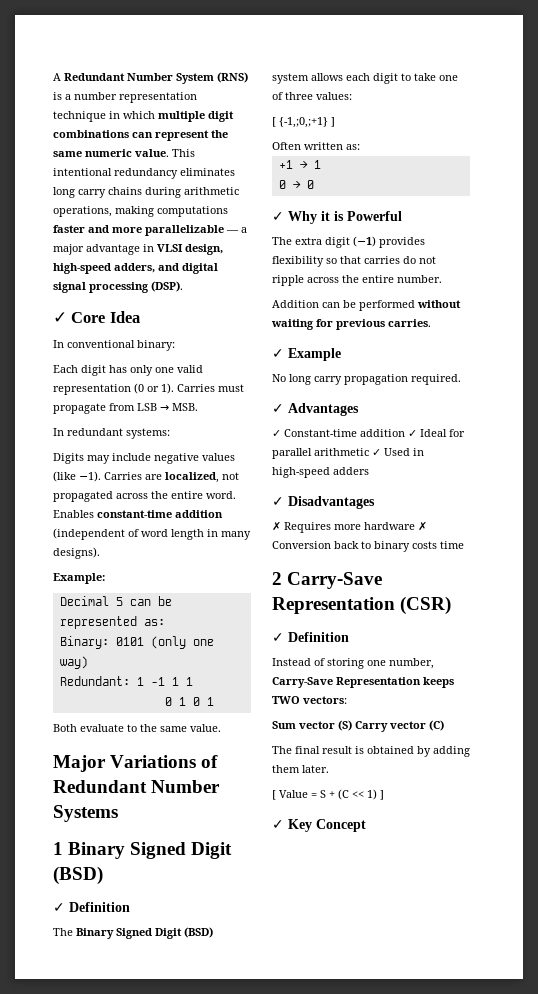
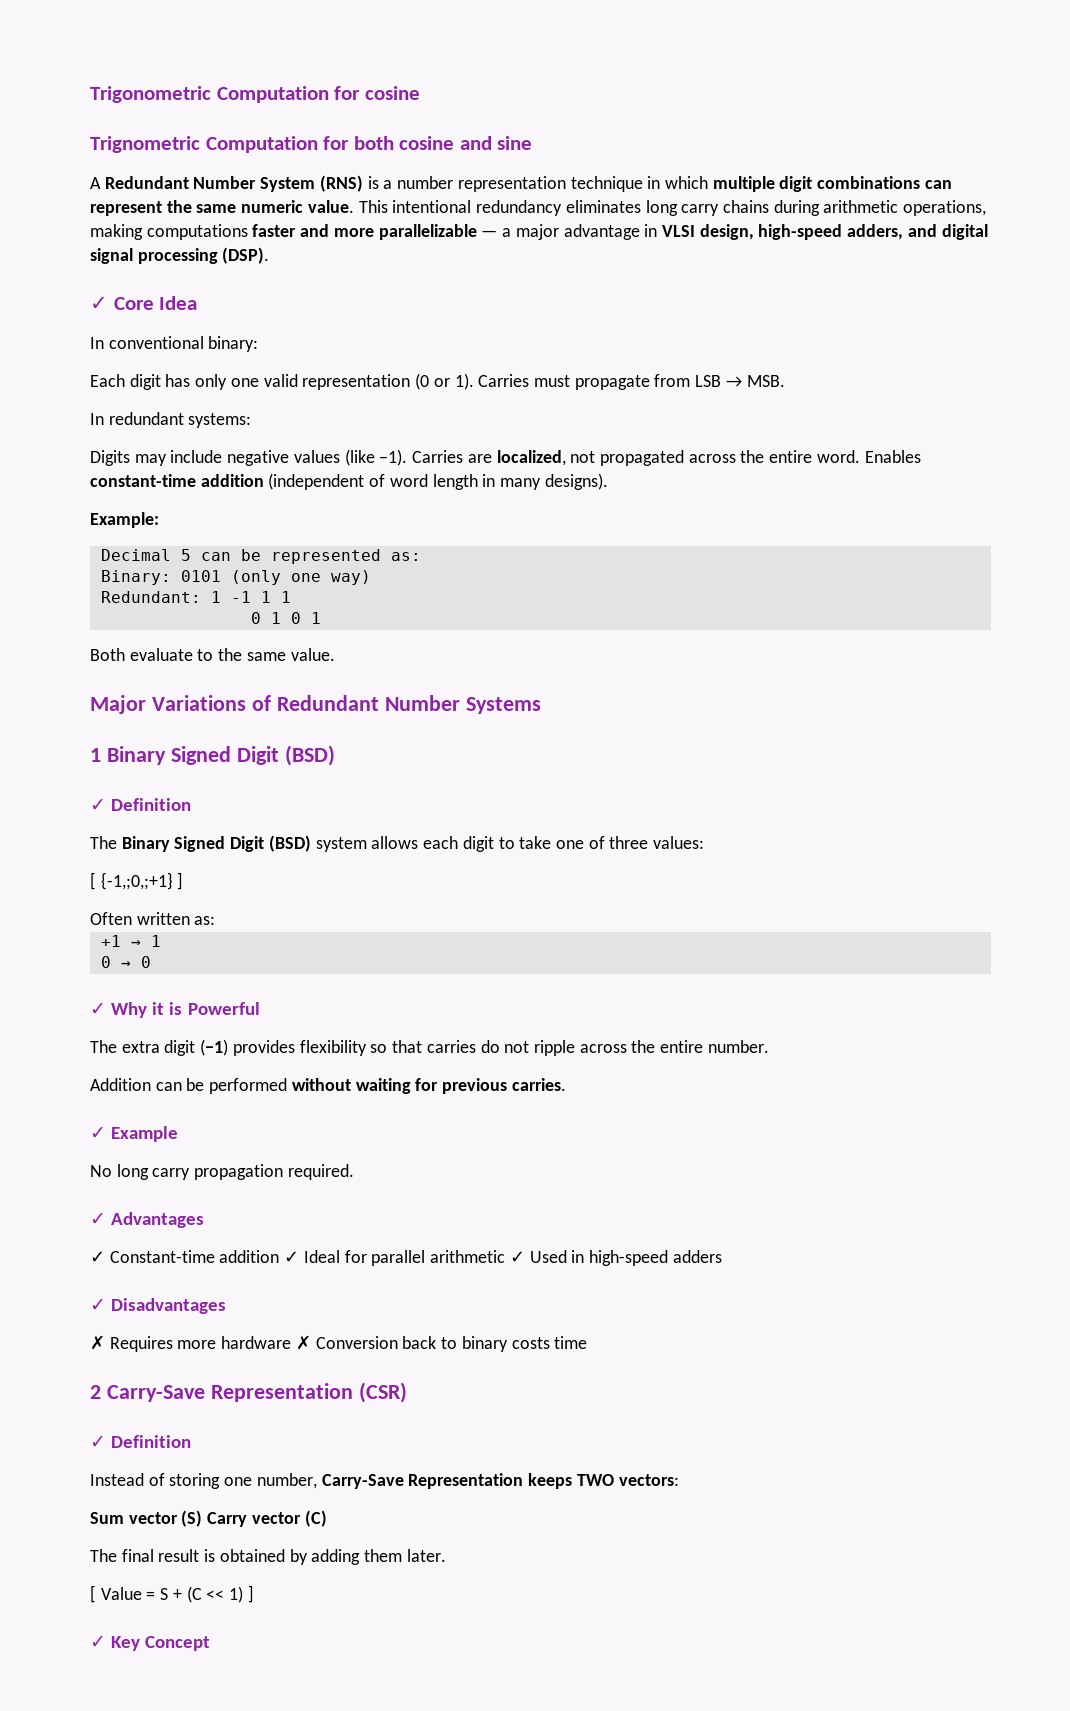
(53, 77) none -> [90,86,420,103] [90,136,533,153] Trigonometric Computation for cosine // Trignometric Computation for both cosine and sine //

